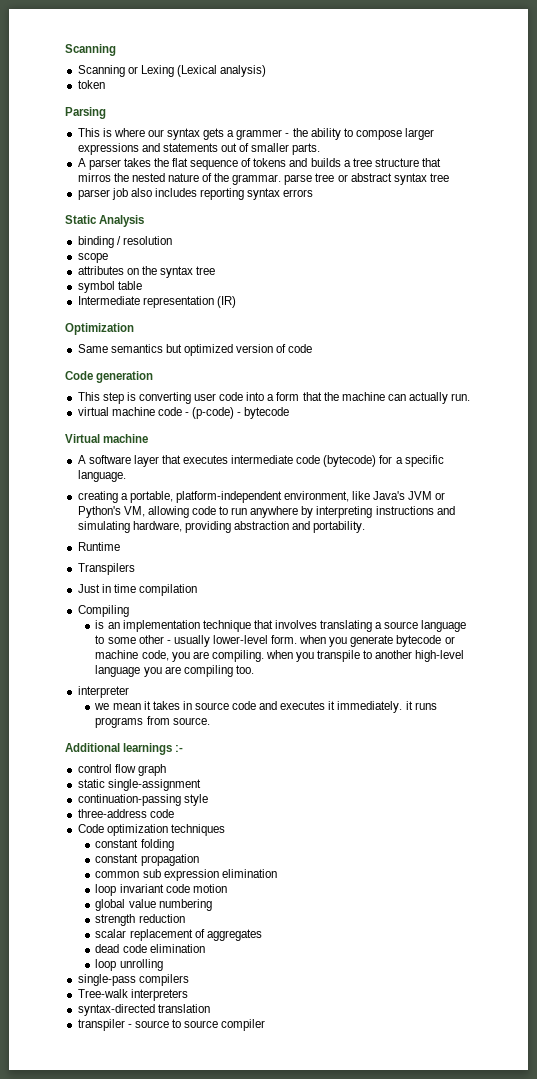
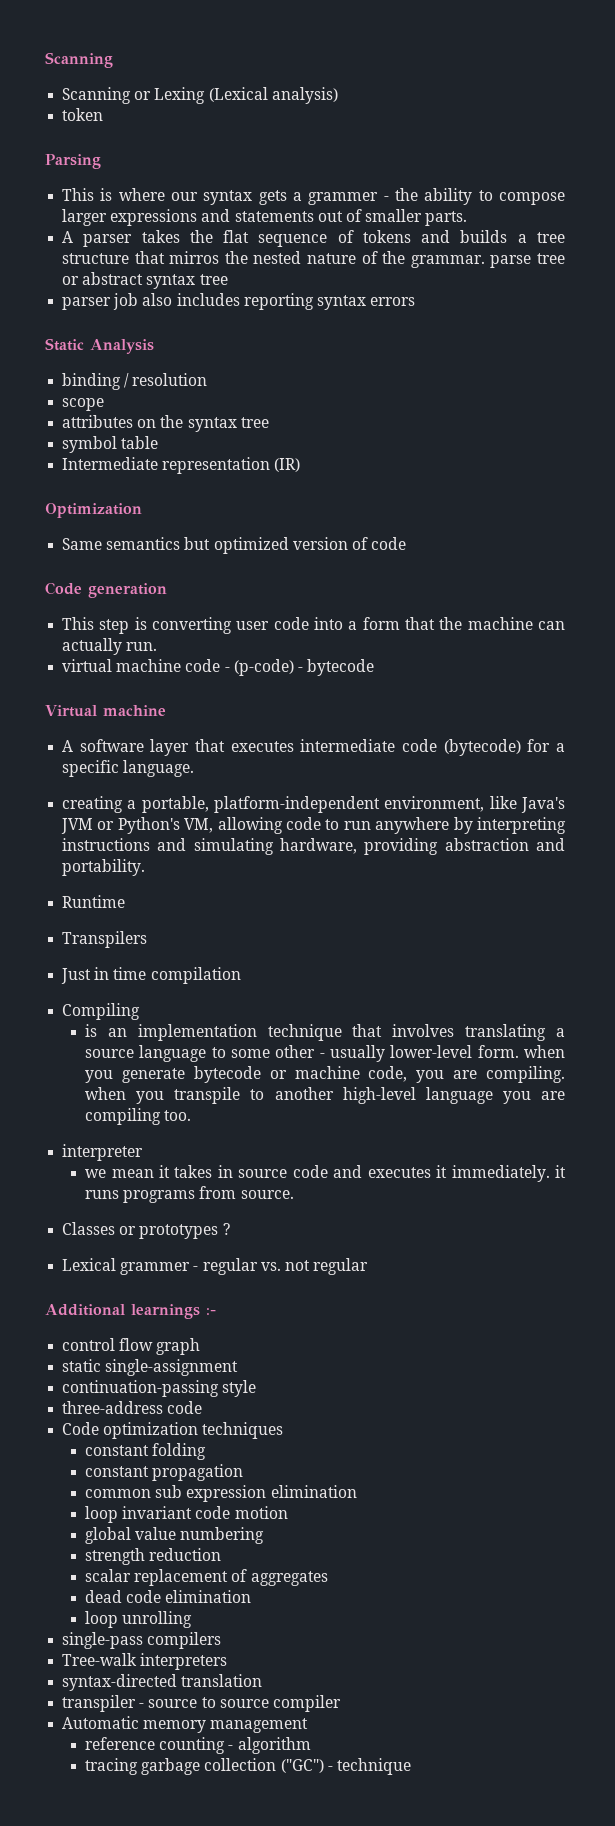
(210, 721) none -> [62,1222,230,1239] [62,1258,369,1275] // Classes or prototypes ? // Lexical grammer - regular vs. not regular
(266, 1025) none -> [62,1716,309,1733] [85,1737,311,1754] [85,1758,412,1775] // Automatic memory management // reference counting - algorithm // tracing garbage collection ("GC") - technique

